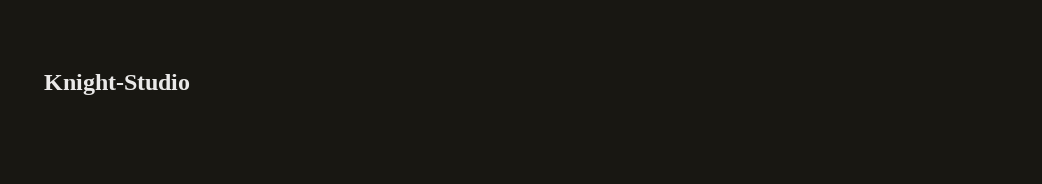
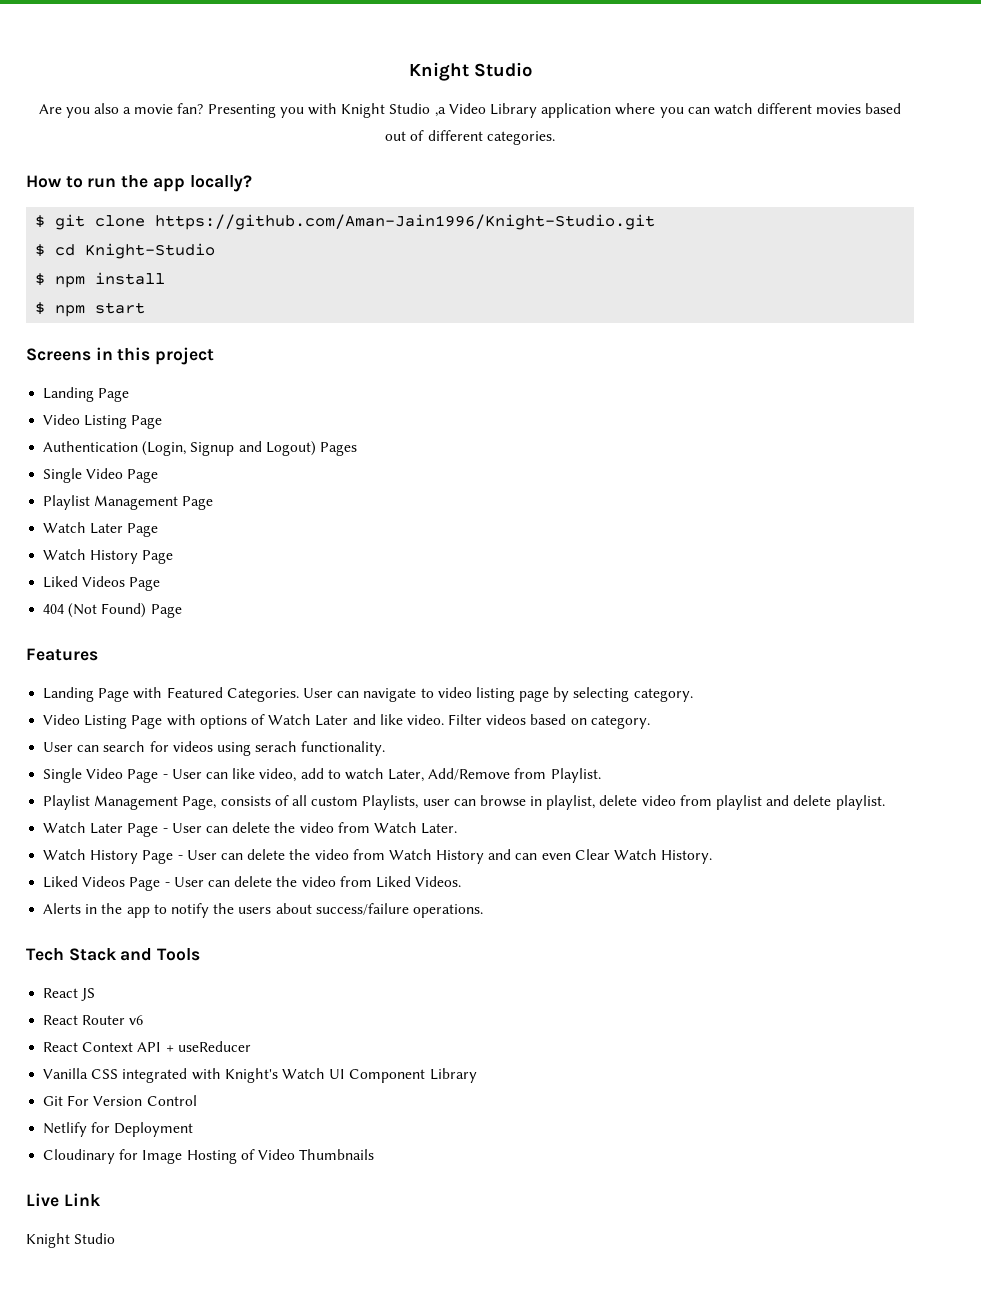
[44,74,190,95] Knight-Studio -> [408,62,532,81] [38,103,902,118] [385,130,555,145] [26,175,252,192] [35,214,656,230] [35,243,216,259] [35,272,166,288] [35,302,146,317] [26,347,215,365] [43,387,130,402] [43,414,163,429] [43,441,357,456] [43,468,159,483] [43,495,214,510] [43,522,159,537] [43,549,174,564] [43,576,161,591] [43,603,182,618] [26,648,98,661] [43,687,693,702] [43,714,650,729] [43,741,386,756] [43,768,601,783] [43,795,885,810] [43,822,458,837] [43,849,713,864] [43,876,462,891] [43,903,483,918] [26,948,201,961] [43,988,96,1001] [43,1015,144,1025] [43,1041,251,1052] [43,1068,477,1083] [43,1095,197,1106] [43,1122,194,1137] [43,1149,375,1164] [26,1193,101,1207] [26,1233,116,1248] Knight Studio // Are you also a movie fan? Presenting you with Knight Studio ,a Video Library application where you can watch different movies based out of different categories. // How to run the app locally? // $ git clone https://github.com/Aman-Jain1996/Knight-Studio.git // $ cd Knight-Studio // $ npm install // $ npm start // Screens in this project // Landing Page // Video Listing Page // Authentication (Login, Signup and Logout) Pages // Single Video Page // Playlist Management Page // Watch Later Page // Watch History Page // Liked Videos Page // 404 (Not Found) Page // Features // Landing Page with Featured Categories. User can navigate to video listing page by selecting category. // Video Listing Page with options of Watch Later and like video. Filter videos based on category. // User can search for videos using serach functionality. // Single Video Page - User can like video, add to watch Later, Add/Remove from Playlist. // Playlist Management Page, consists of all custom Playlists, user can browse in playlist, delete video from playlist and delete playlist. // Watch Later Page - User can delete the video from Watch Later. // Watch History Page - User can delete the video from Watch History and can even Clear Watch History. // Liked Videos Page - User can delete the video from Liked Videos. // Alerts in the app to notify the users about success/failure operations. // Tech Stack and Tools // React JS // React Router v6 // React Context API + useReducer // Vanilla CSS integrated with Knight's Watch UI Component Library // Git For Version Control // Netlify for Deployment // Cloudinary for Image Hosting of Video Thumbnails // Live Link // Knight Studio

